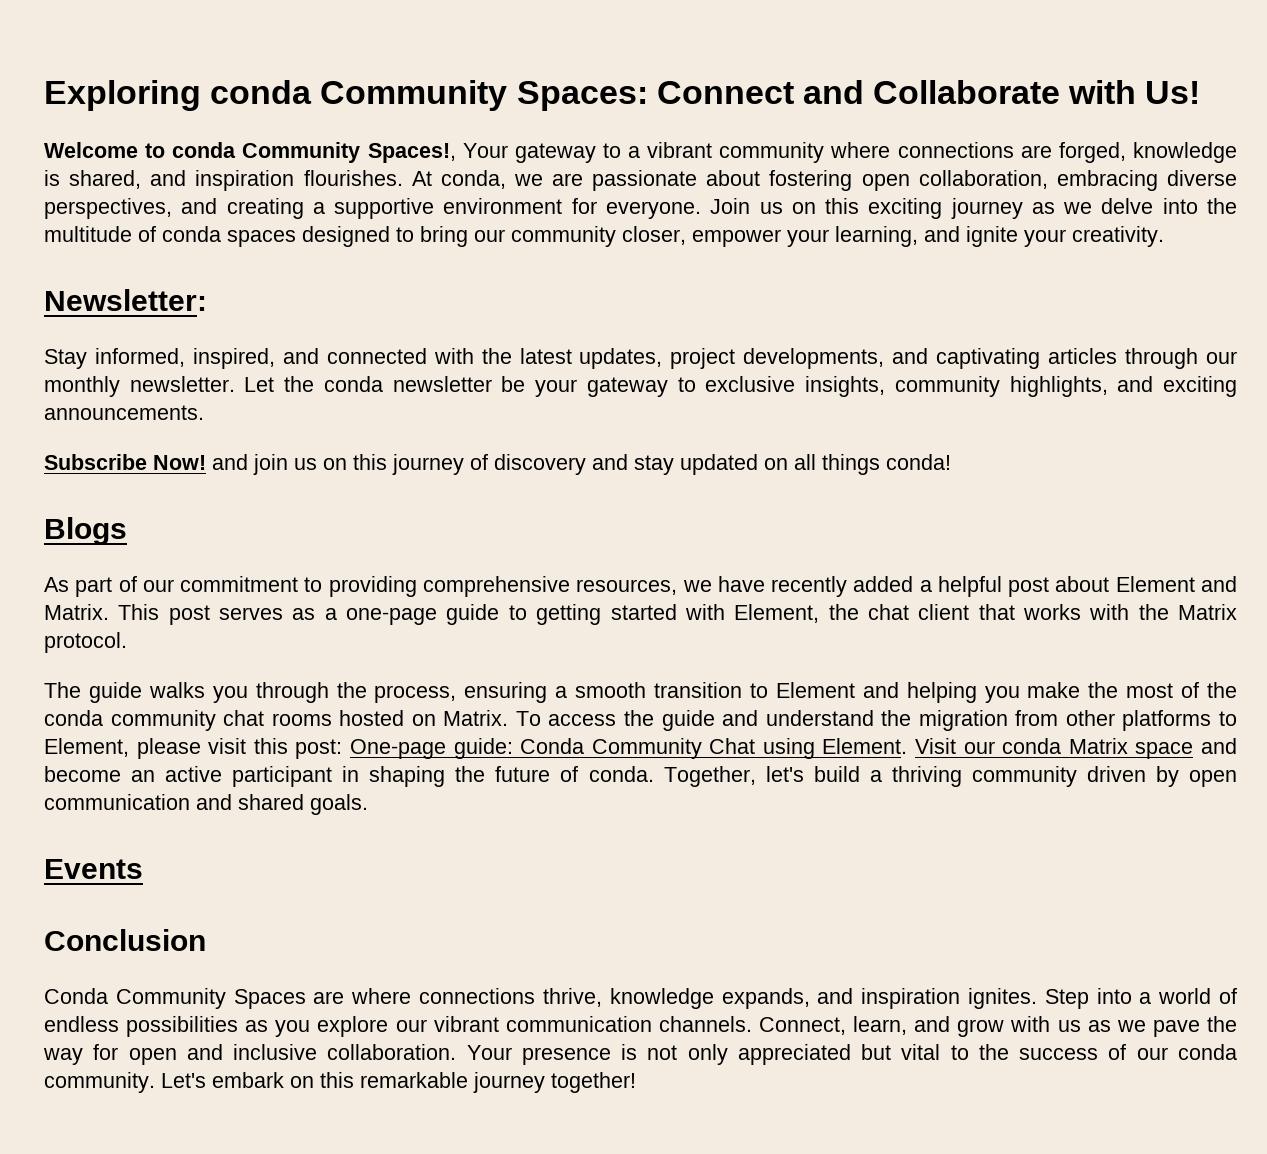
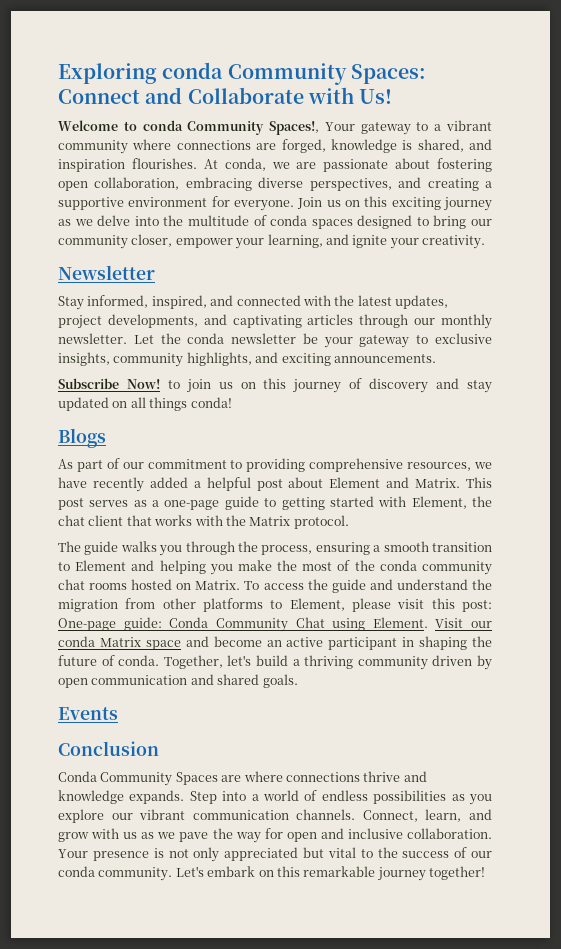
[44,289,207,311] Newsletter: -> [58,265,155,280] Newsletter
[212,454,248,470] and -> [167,380,180,389] to
[542,988,1037,1009] thrive, knowledge expands, and inspiration ignites. -> [363,771,427,782] [58,790,185,804] thrive and knowledge expands.

